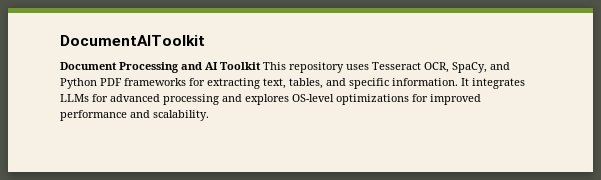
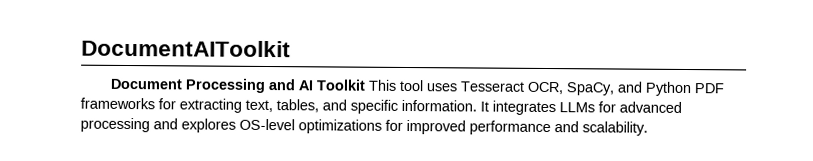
[289,62,344,73] repository -> [398,79,424,92] tool

